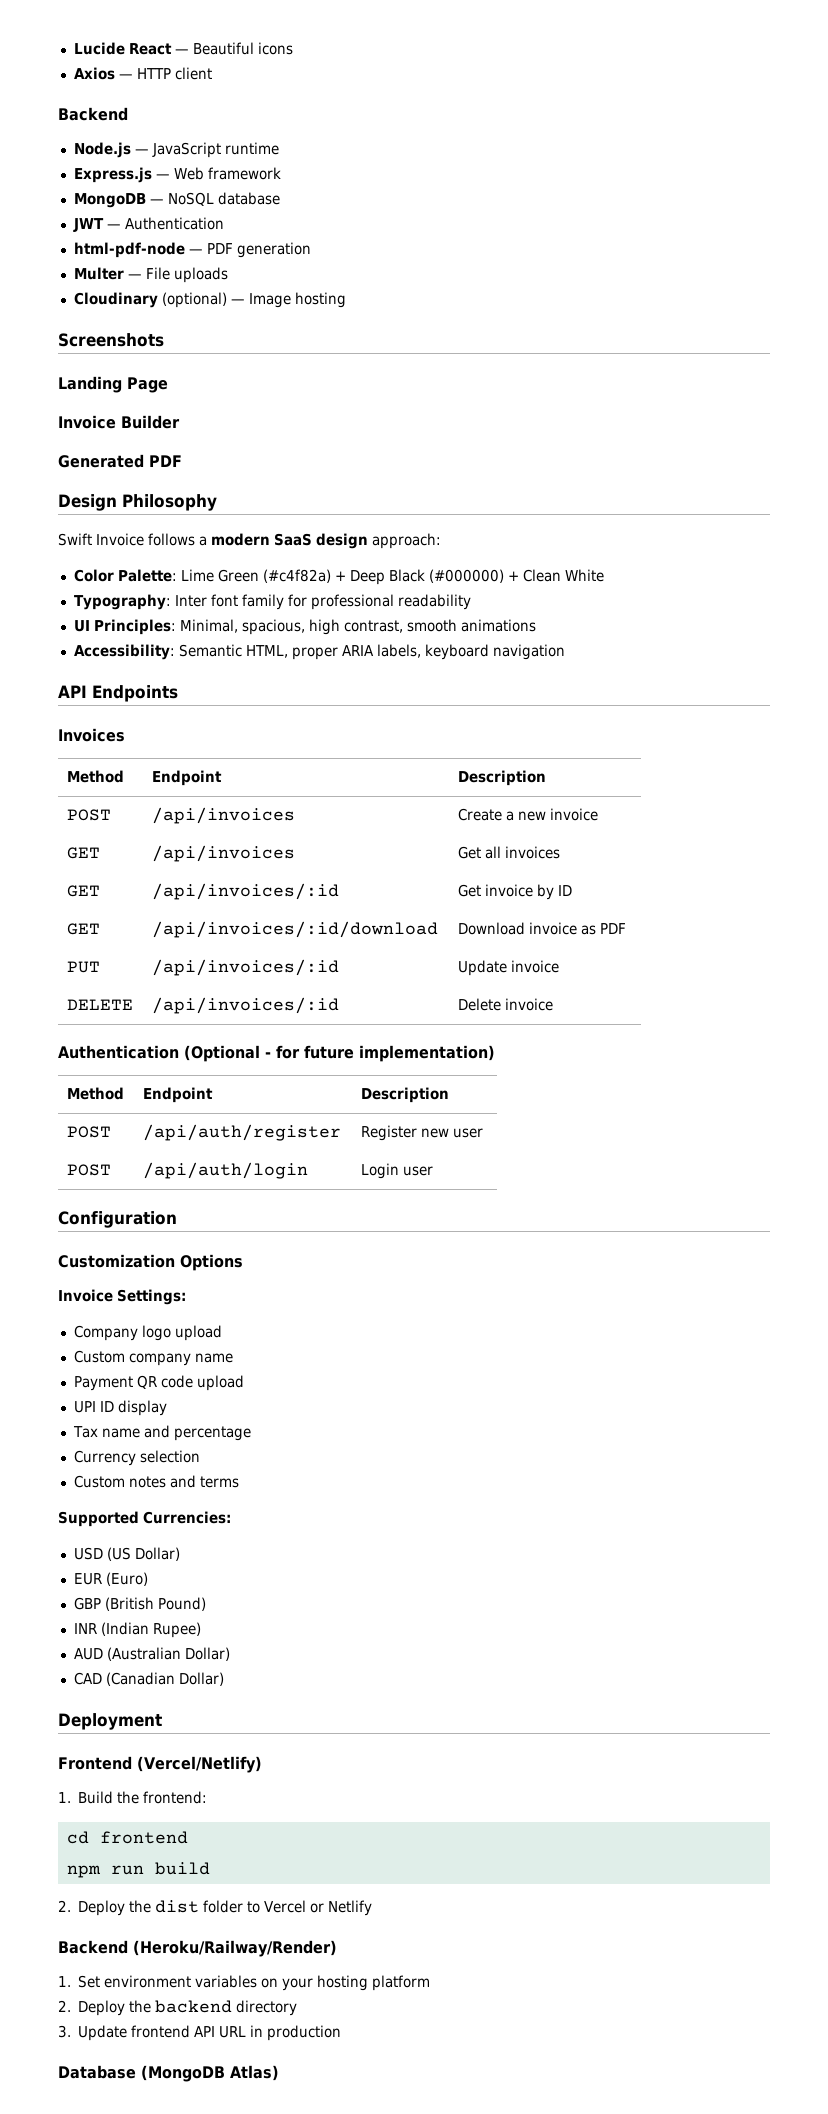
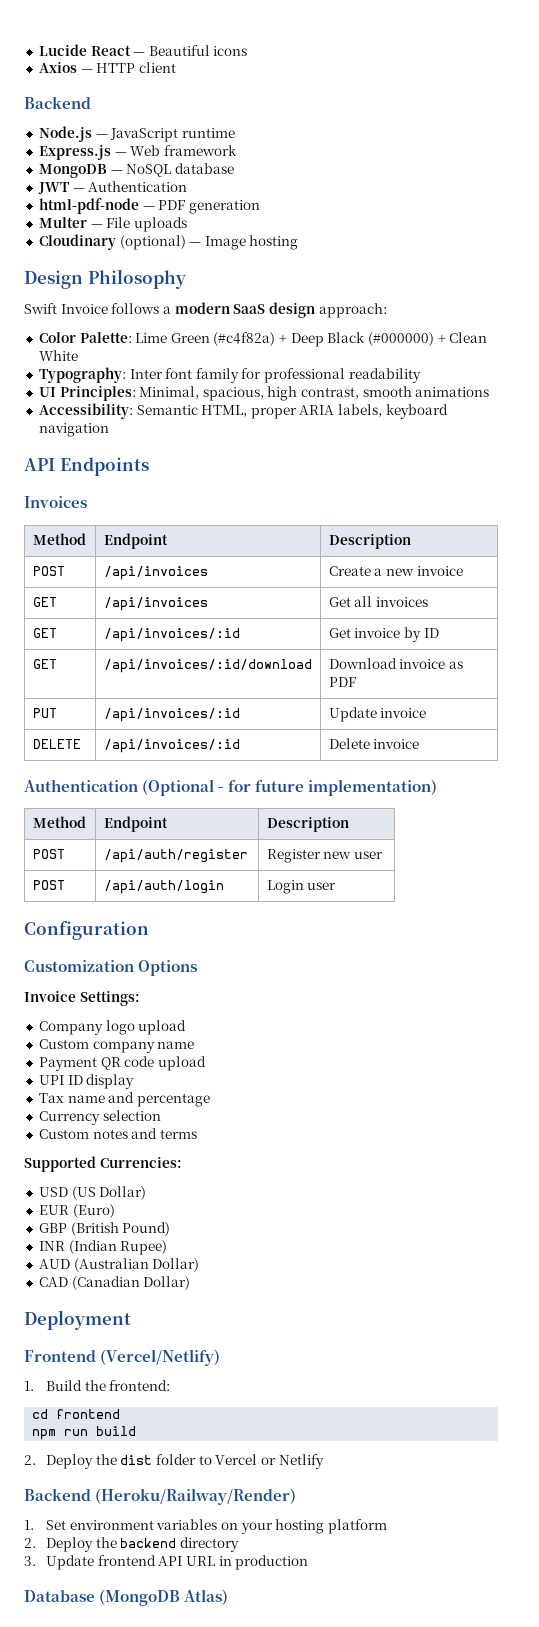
[58,333,164,347] [58,376,168,393] [58,415,180,429] [58,454,182,468] // Screenshots // Landing Page // Invoice Builder // Generated PDF -> (299, 242) none

